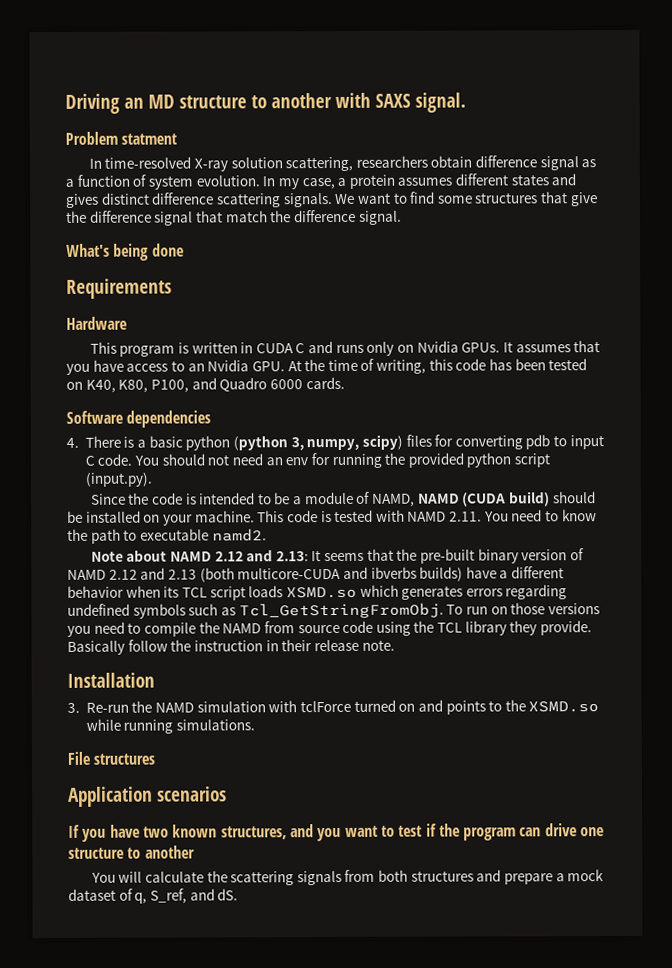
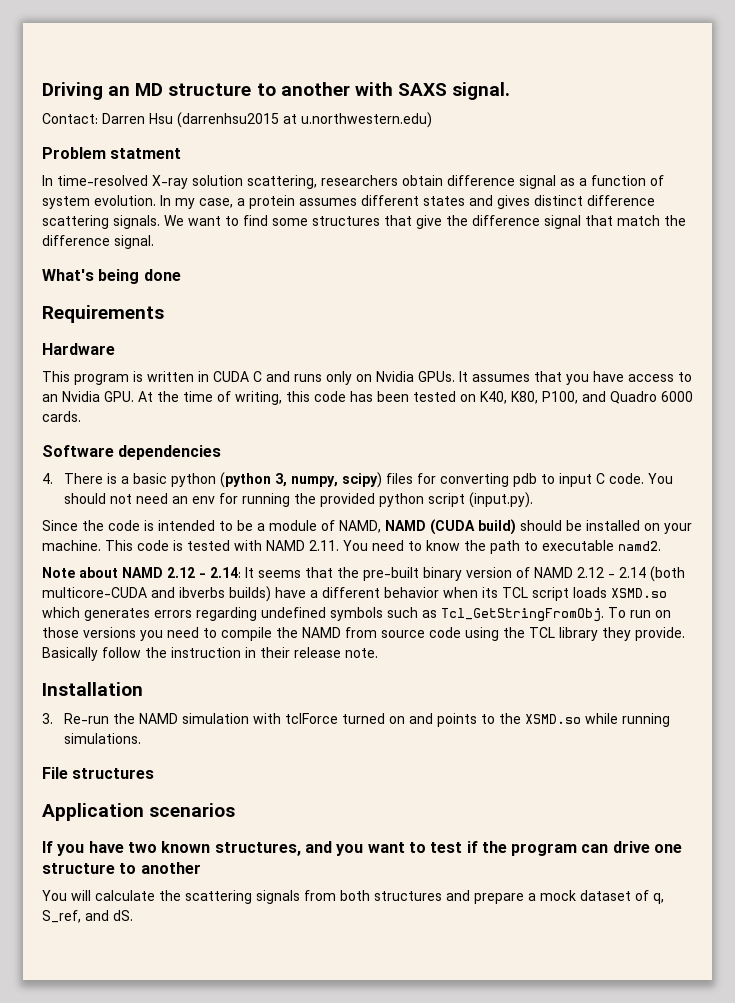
(466, 102) none -> [42,112,432,128] // Contact: Darren Hsu (darrenhsu2015 at u.northwestern.edu)
[246,549,309,562] and 2.13: -> [199,567,241,578] - 2.14:
[140,567,197,580] and 2.13 -> [608,567,646,578] - 2.14

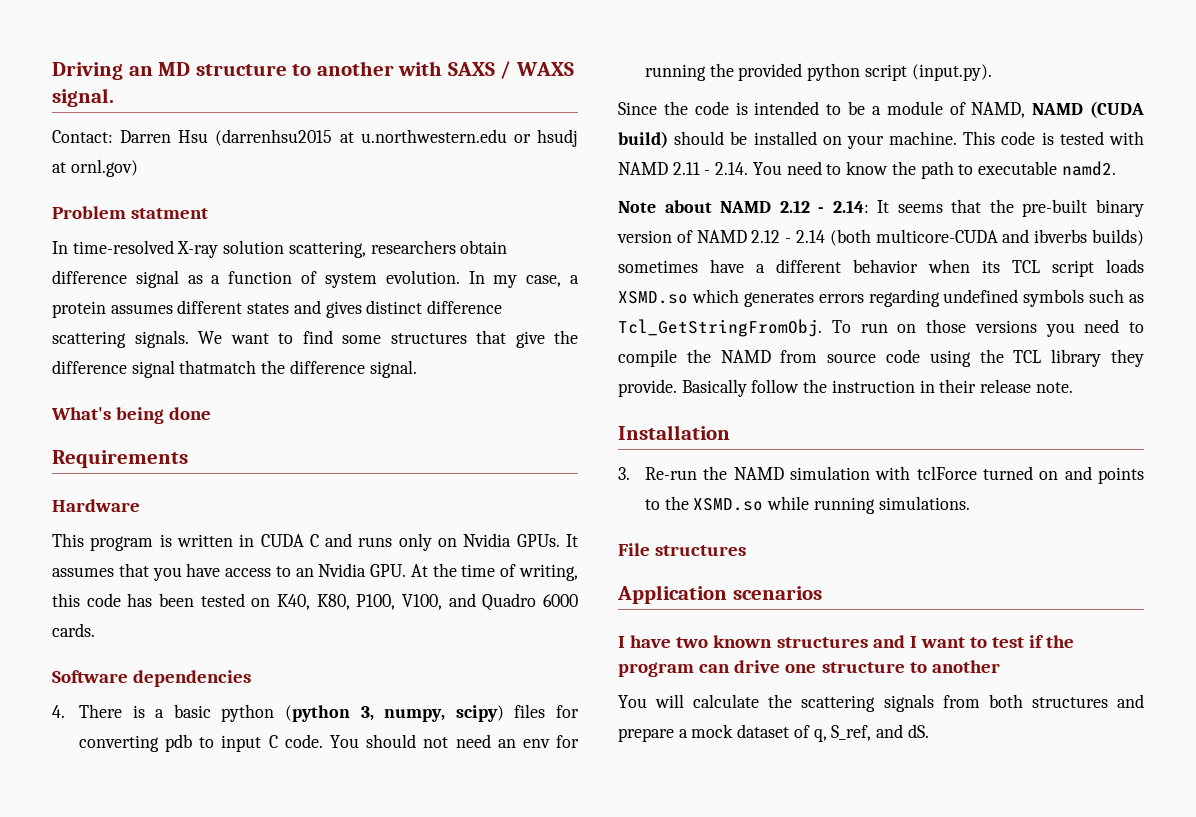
(447, 89) none -> [500,61,574,79] / WAXS
[301,112,432,128] u.northwestern.edu) -> [360,129,579,147] [52,159,138,177] u.northwestern.edu or hsudj at ornl.gov)
[585,215,660,226] that match -> [179,360,257,374] thatmatch
(578, 397) none -> [402,594,442,610] V100,
[309,540,339,551] 2.11. -> [672,162,749,175] 2.11 - 2.14.
(271, 594) none -> [618,260,698,273] sometimes
[42,841,85,856] If you -> [618,636,625,648] I
[214,841,364,856] structures, and you -> [776,635,917,648] structures and I

